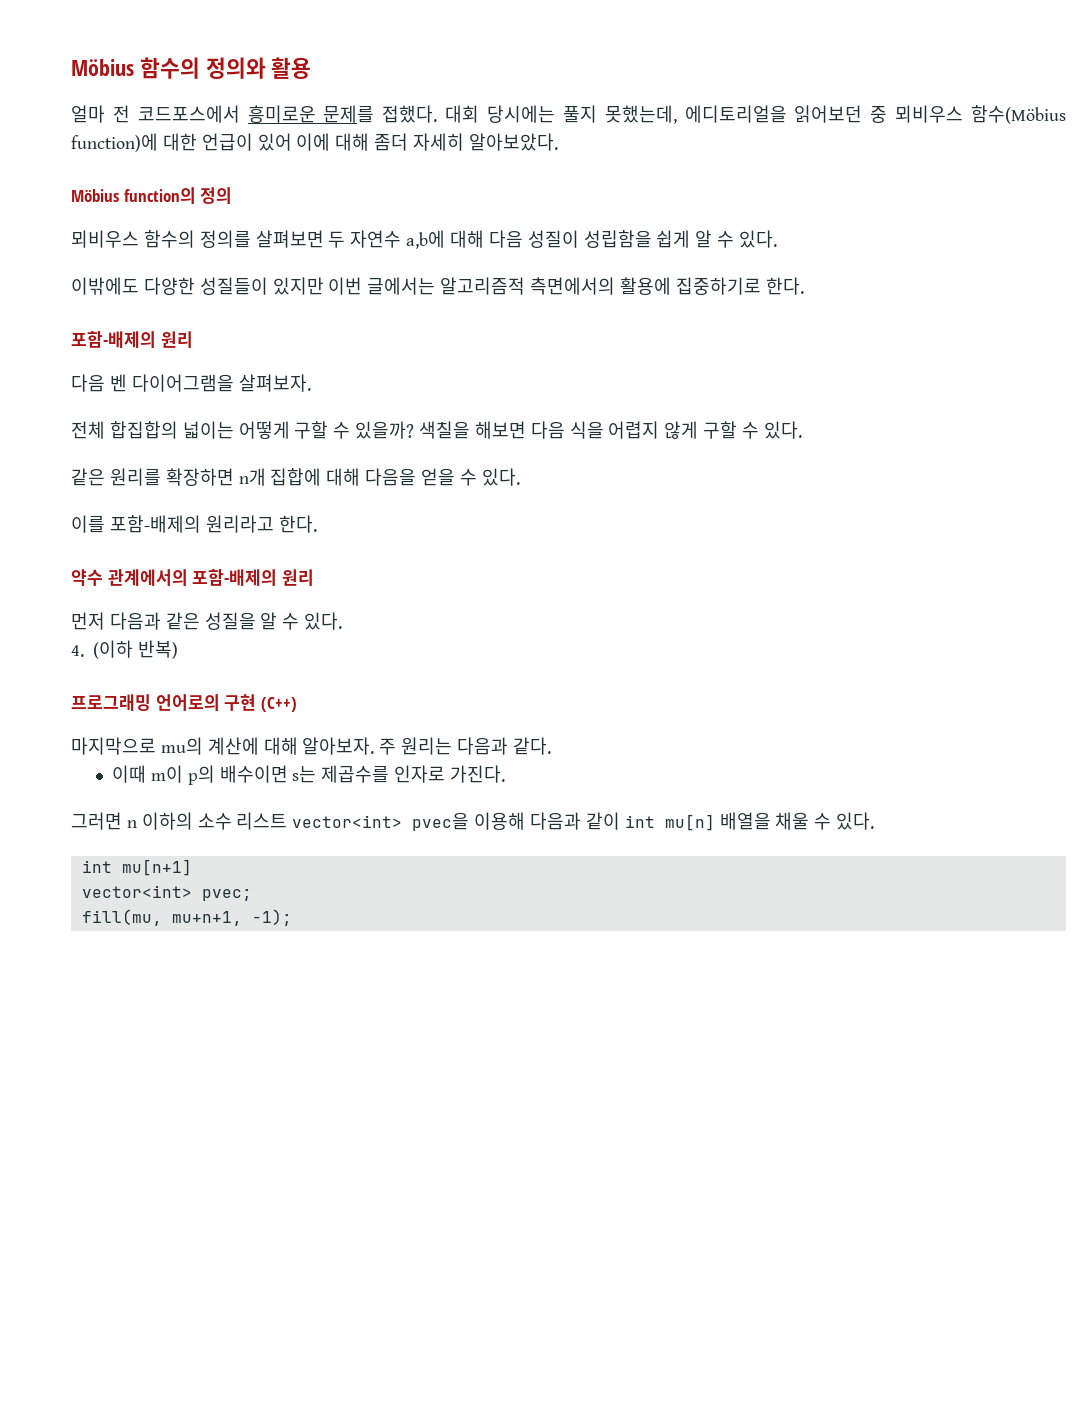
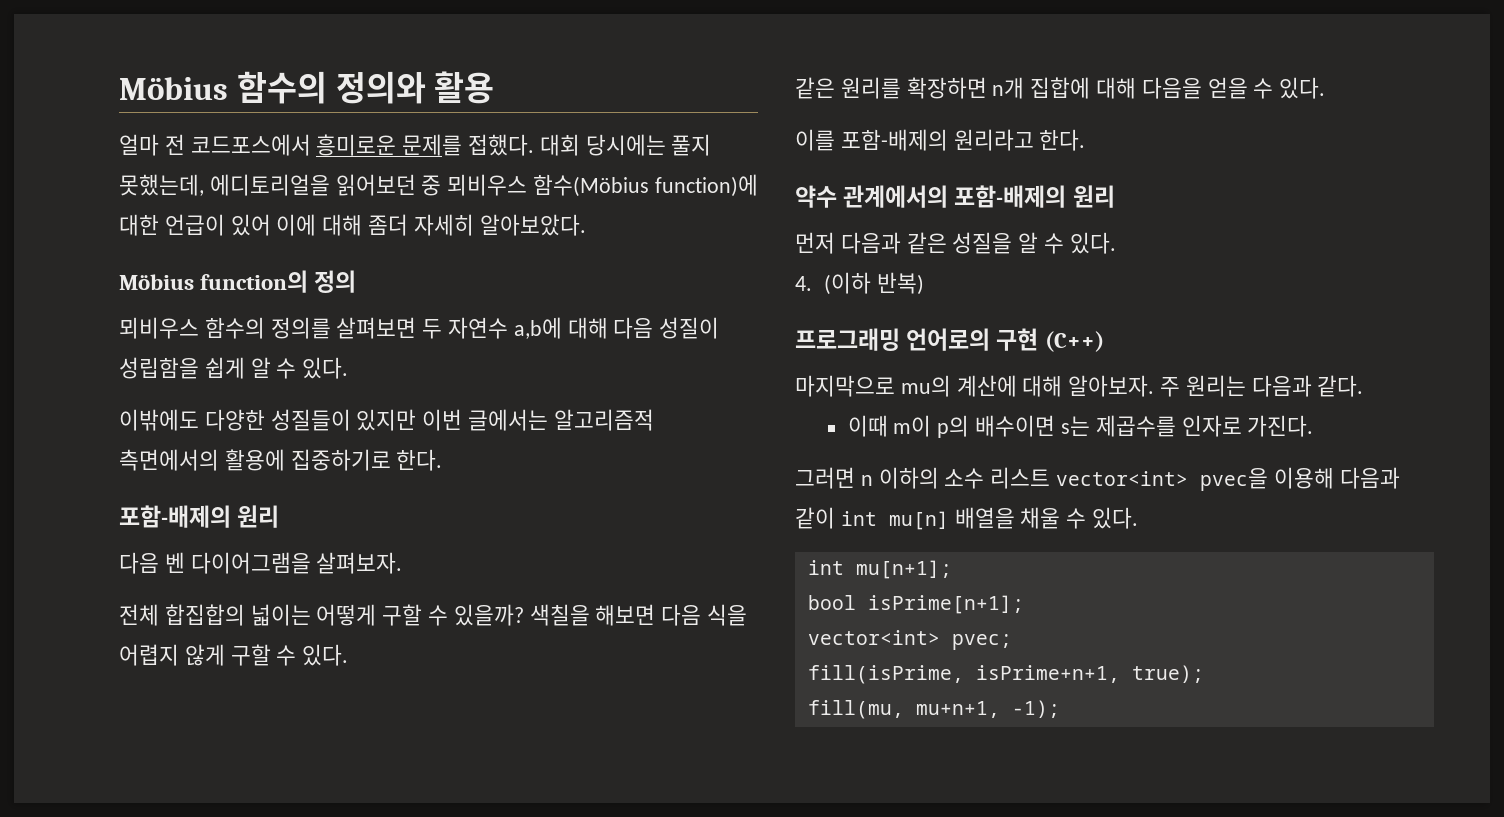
[121,859,192,876] mu[n+1] -> [855,560,952,579] [807,595,1024,614] mu[n+1]; // bool isPrime[n+1];
(252, 895) none -> [807,665,1204,684] // fill(isPrime, isPrime+n+1, true);

